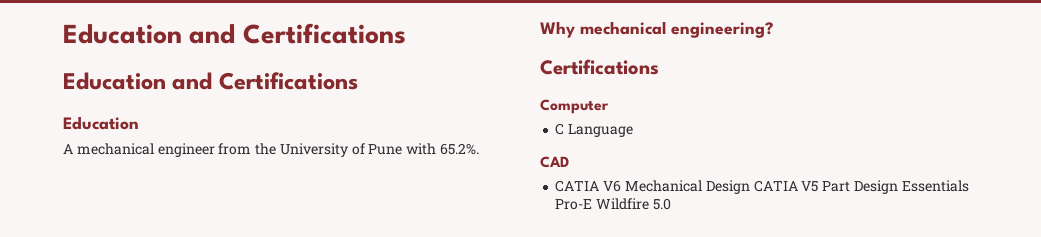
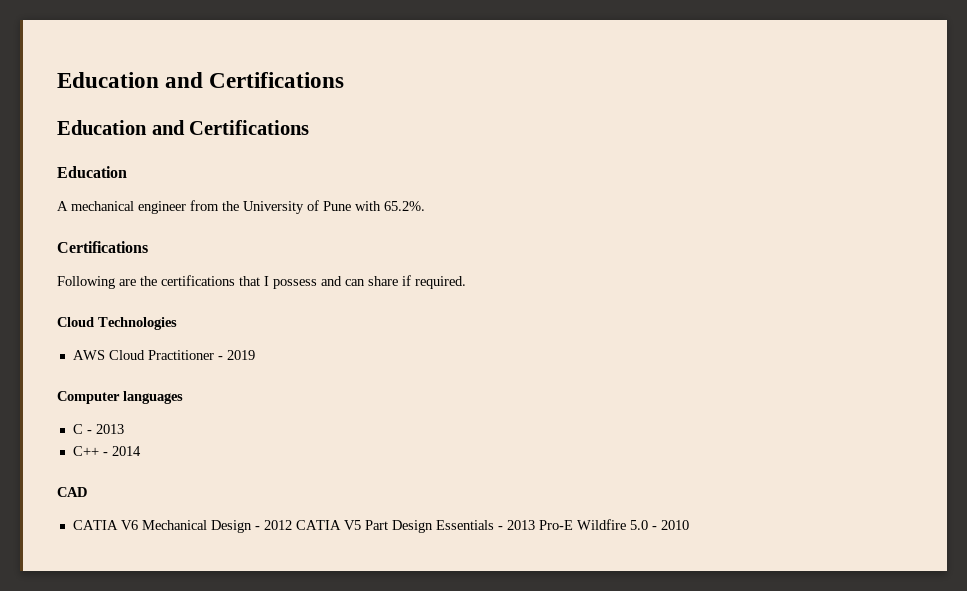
[540,21,773,38] [540,59,659,75] Why mechanical engineering? // Certifications -> [57,241,148,253] [57,275,466,289] [57,317,177,330] [72,350,255,360] Certifications // Following are the certifications that I possess and can share if required. // Cloud Technologies // AWS Cloud Practitioner - 2019
(609, 106) none -> [123,391,183,404] languages
[568,124,634,137] Language -> [86,424,124,434] [72,446,141,456] - 2013 // C++ - 2014
(750, 187) none -> [254,520,292,530] - 2012
(969, 186) none -> [497,520,535,530] - 2013
(671, 204) none -> [651,520,689,530] - 2010

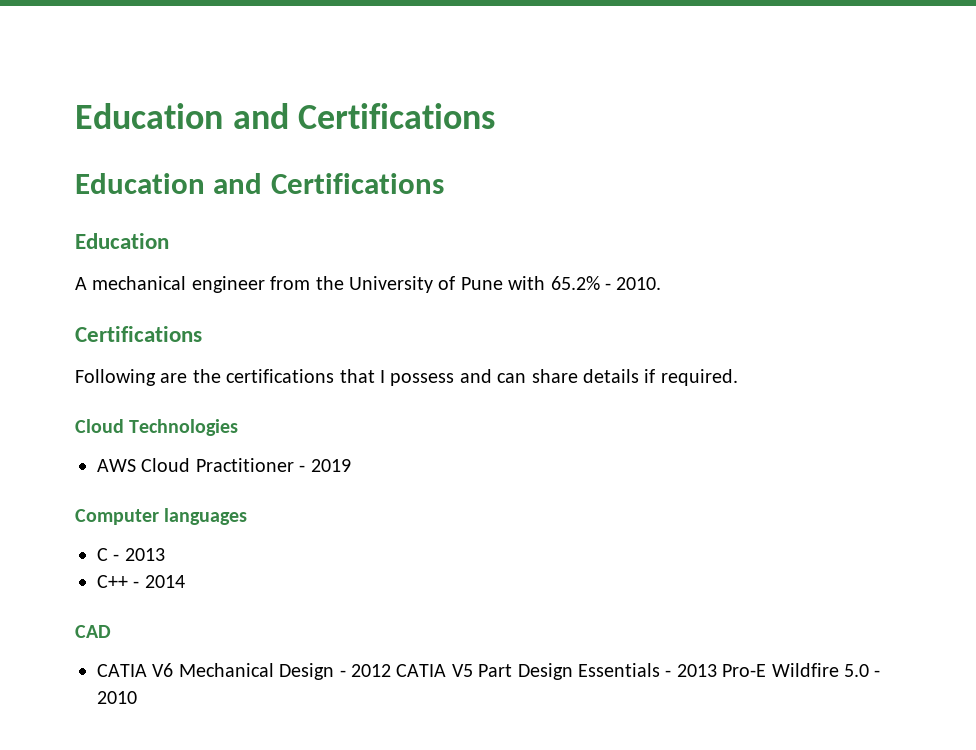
[384,201,425,211] 65.2%. -> [550,276,662,290] 65.2% - 2010.
(398, 281) none -> [582,369,639,383] details

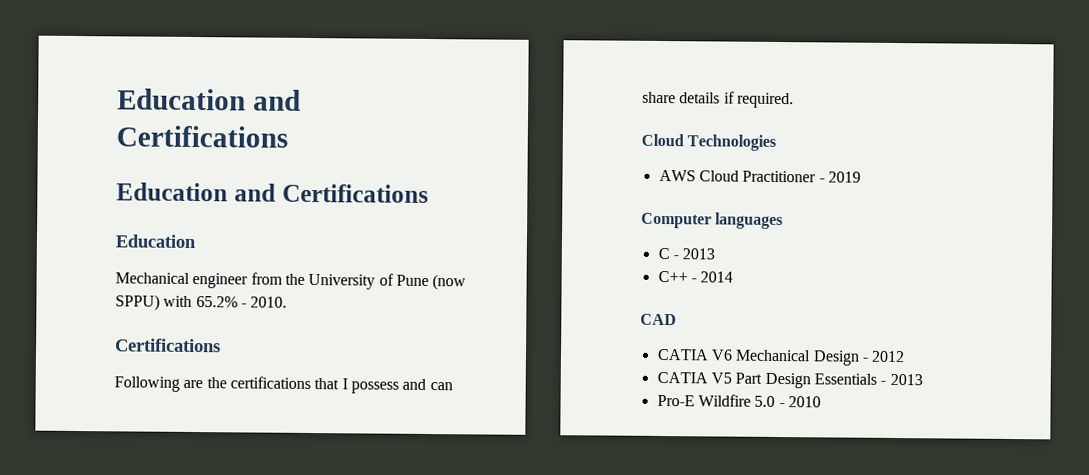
[75,276,187,290] A mechanical -> [115,272,190,284] Mechanical
(503, 283) none -> [432,274,467,291] [115,294,160,311] (now SPPU)
(391, 670) none -> (906, 356) //
(717, 670) none -> (923, 379) //

